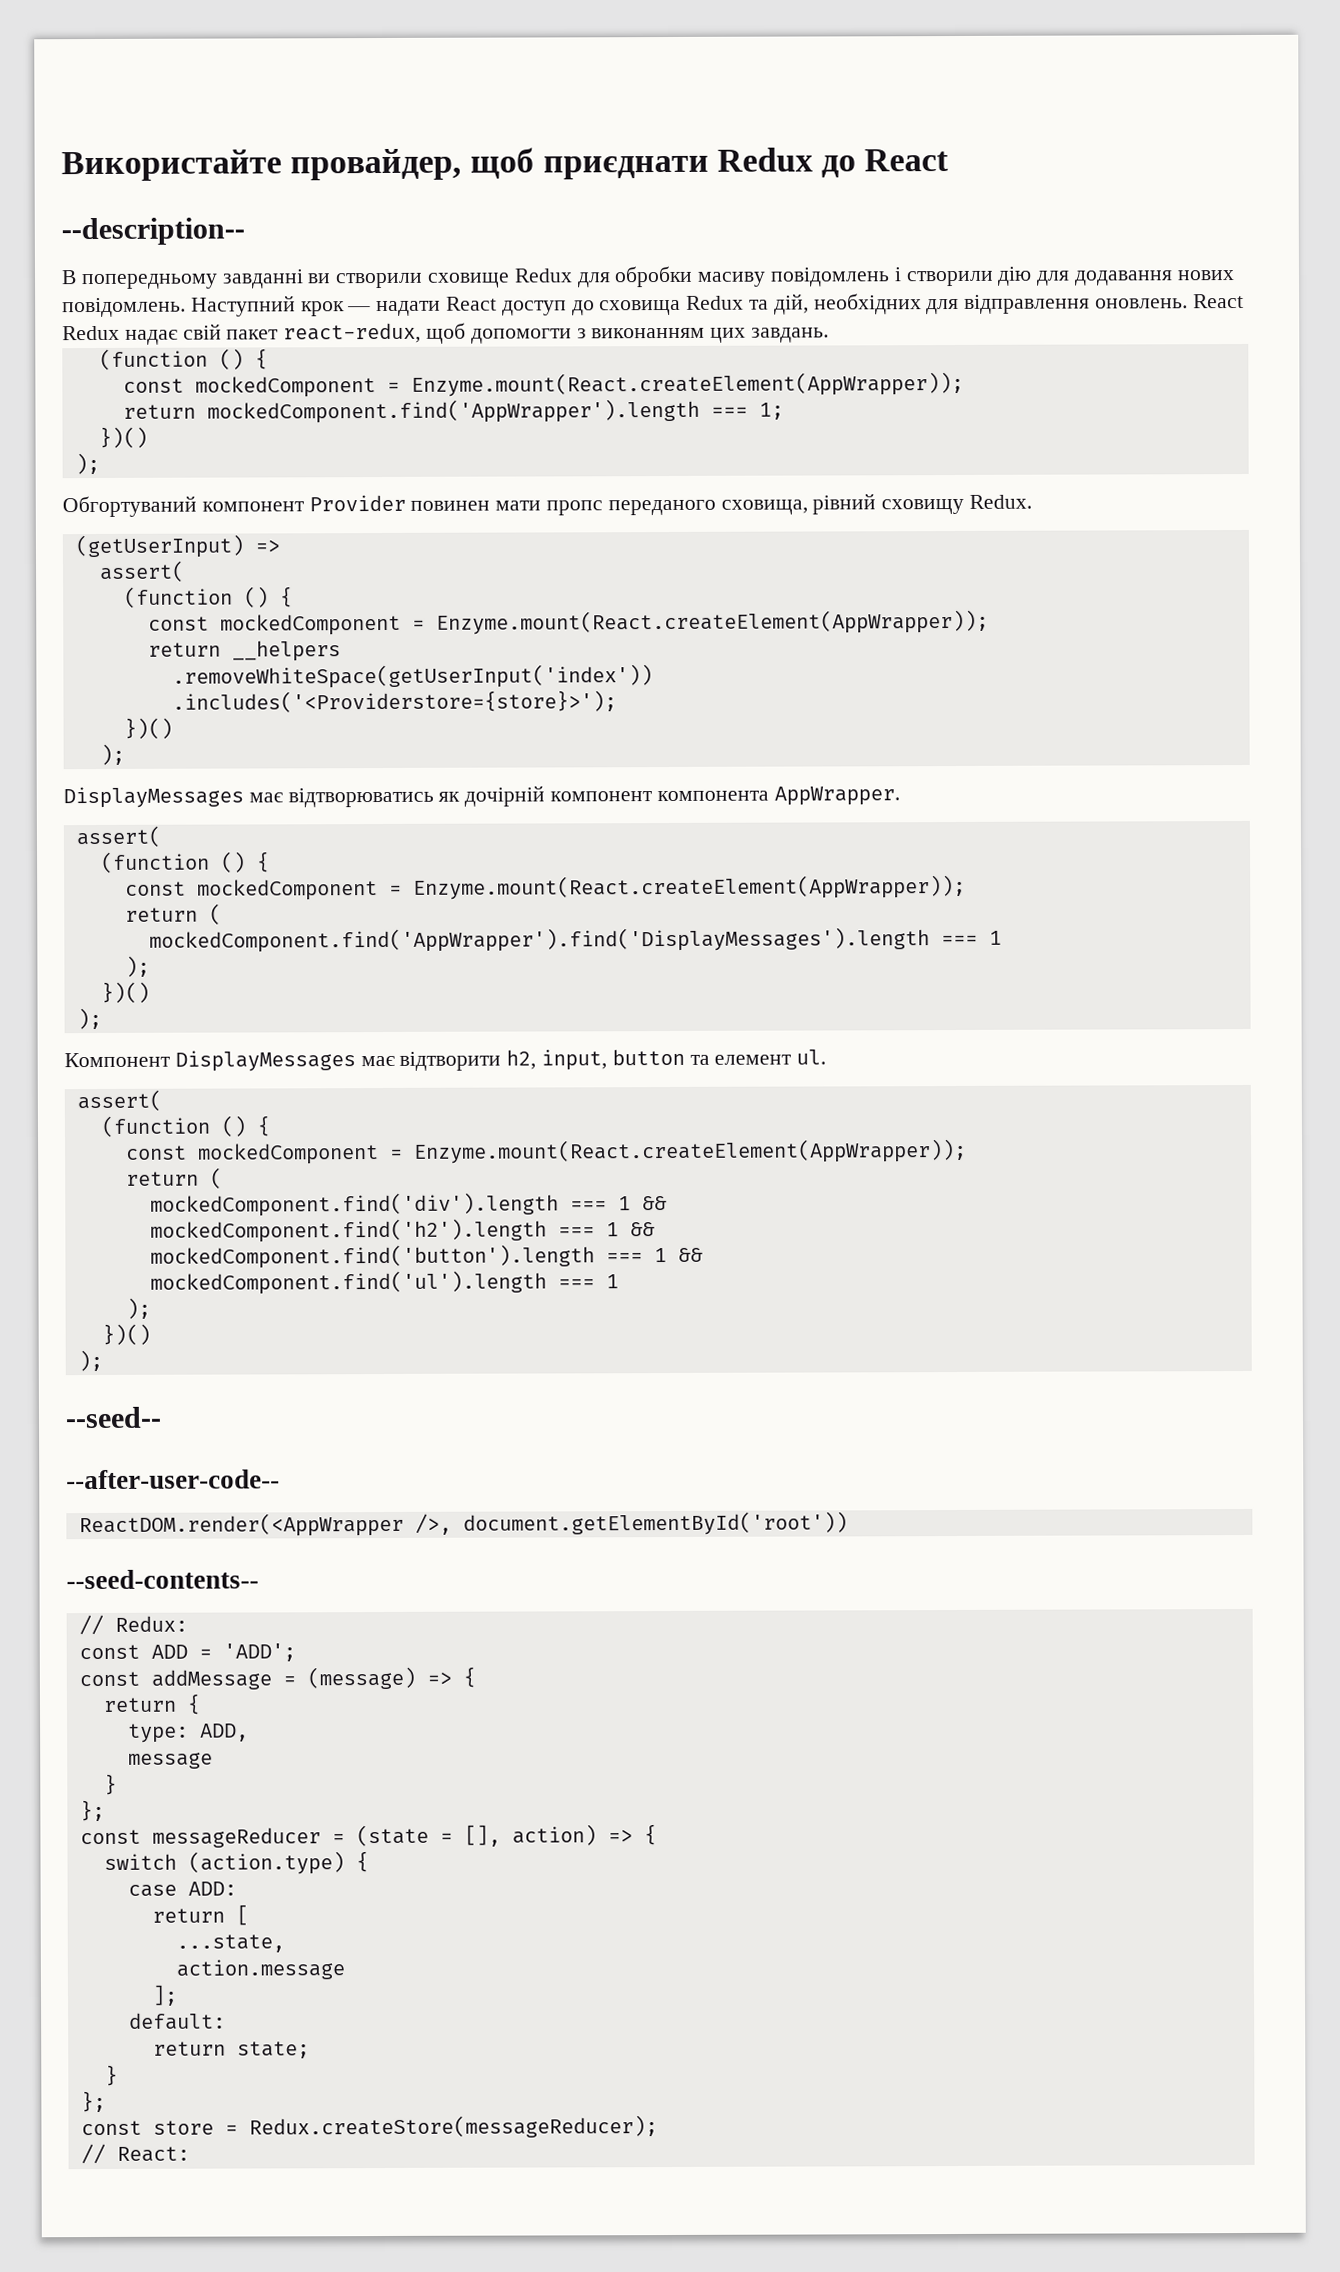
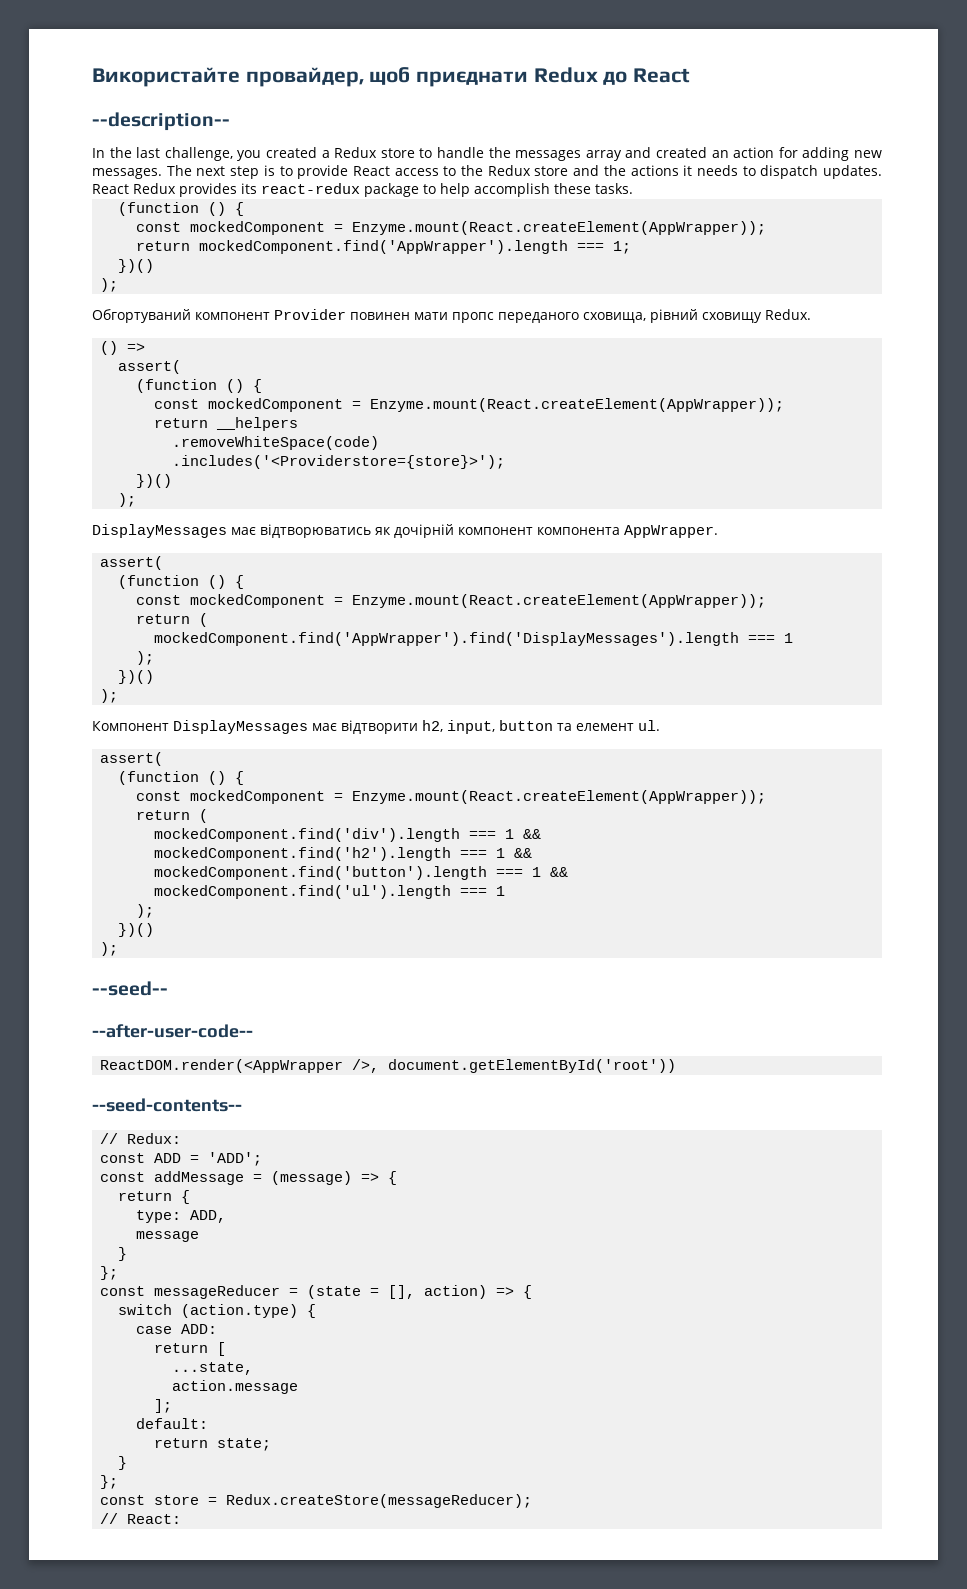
[61,265,1235,290] [62,293,1244,318] [62,322,830,345] В попередньому завданні ви створили сховище Redux для обробки масиву повідомлень і створили дію для додавання нових повідомлень. Наступний крок — надати React доступ до сховища Redux та дій, необхідних для відправлення оновлень. React Redux надає свій пакет react-redux, щоб допомогти з виконанням цих завдань. -> [92,147,883,161] [92,165,883,179] [92,183,633,197] In the last challenge, you created a Redux store to handle the messages array and created an action for adding new messages. The next step is to provide React access to the Redux store and the actions it needs to dispatch updates. React Redux provides its react-redux package to help accomplish these tasks.
[74,534,244,559] (getUserInput) -> [100,341,119,355] ()
[171,664,653,689] .removeWhiteSpace(getUserInput('index')) -> [172,436,380,450] .removeWhiteSpace(code)

